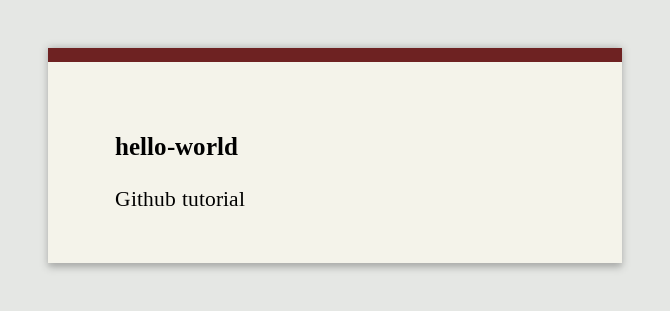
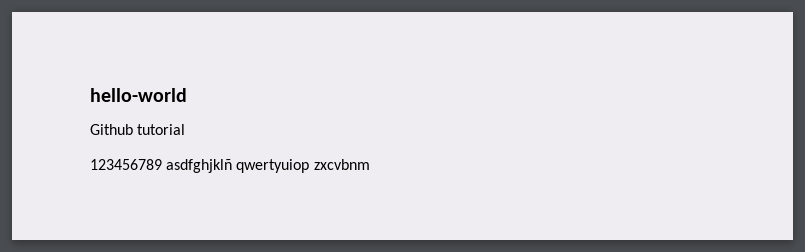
(245, 199) none -> [90,159,370,173] // 123456789 asdfghjklñ qwertyuiop zxcvbnm

